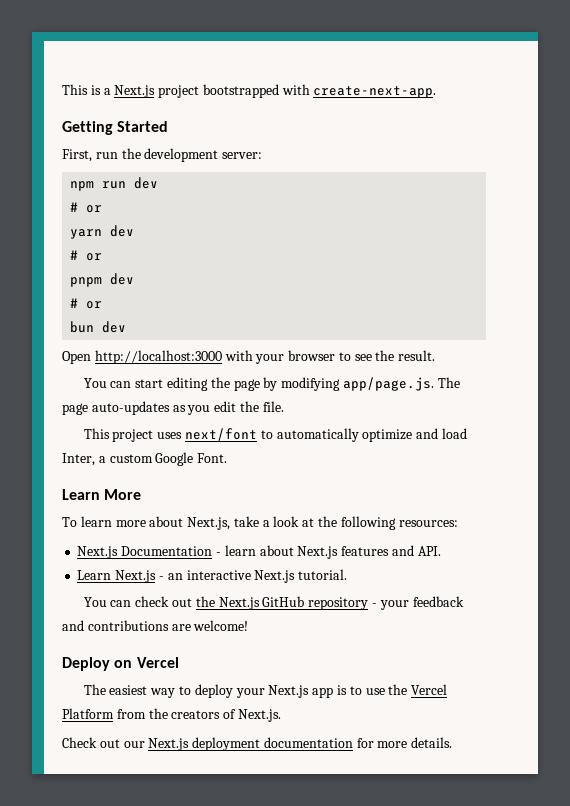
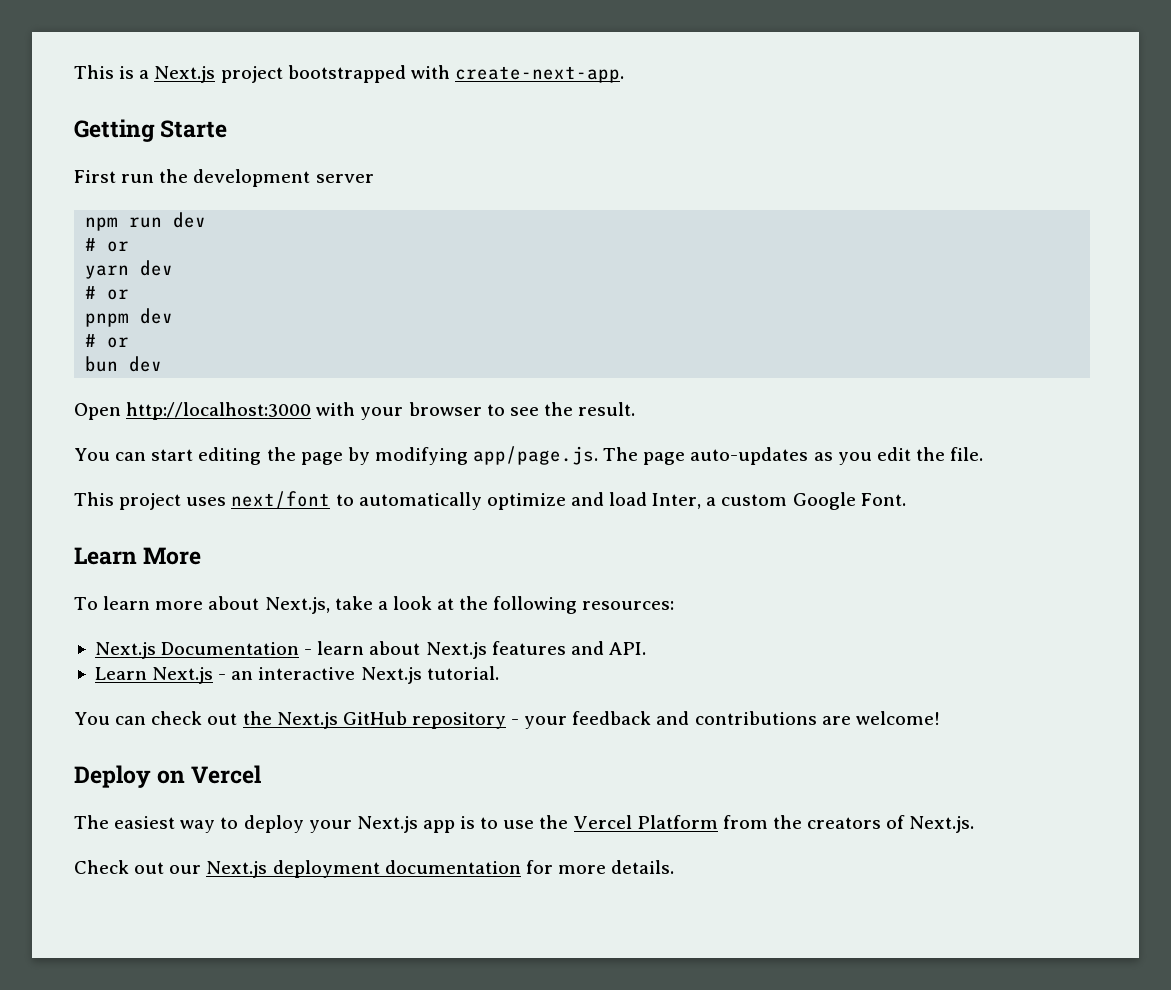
[117,121,169,132] [62,149,92,162] Started // First, -> [160,120,228,138] [74,170,116,183] Starte // First
[222,152,263,159] server: -> [315,174,374,183] server

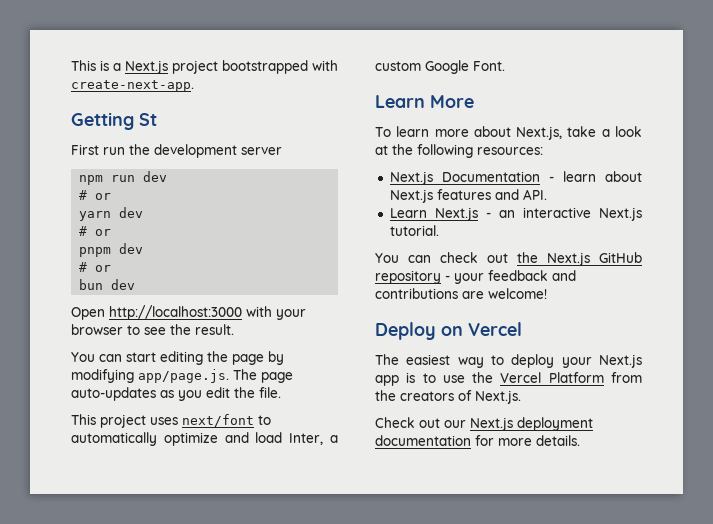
[160,120,228,138] Starte -> [139,113,157,126] St

